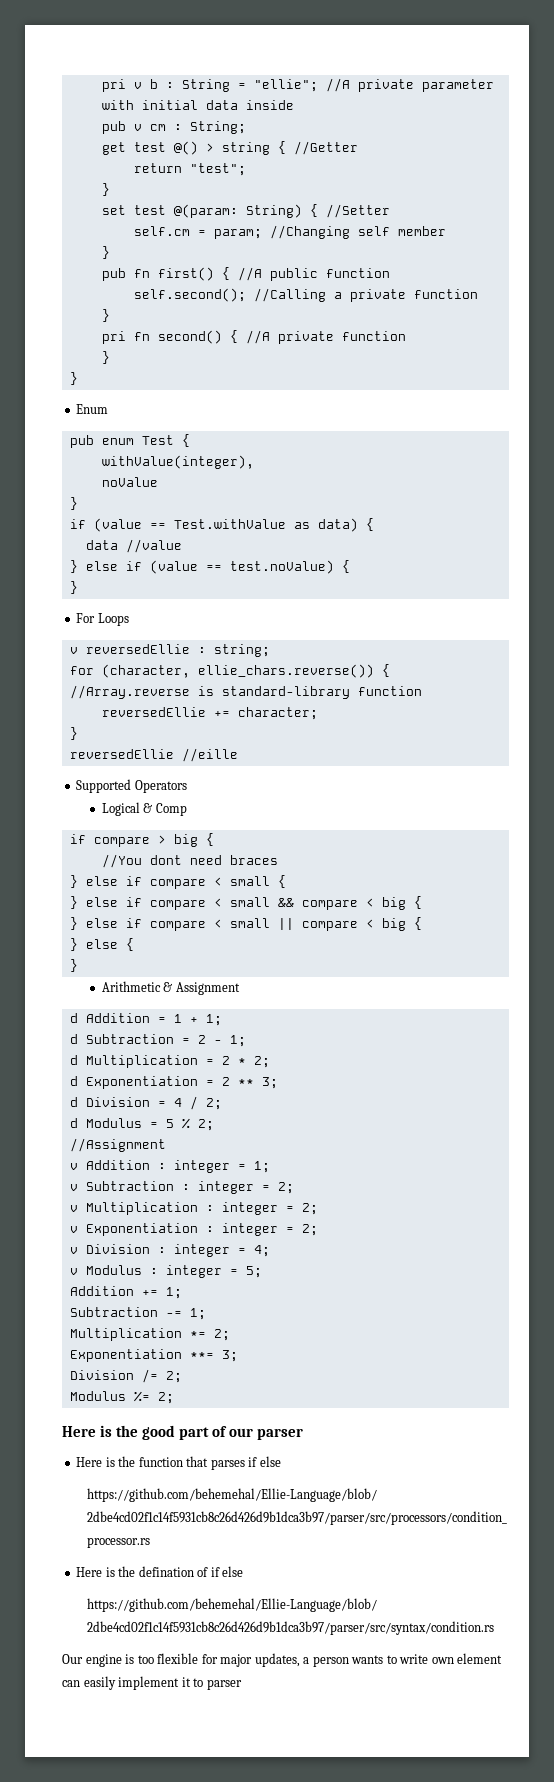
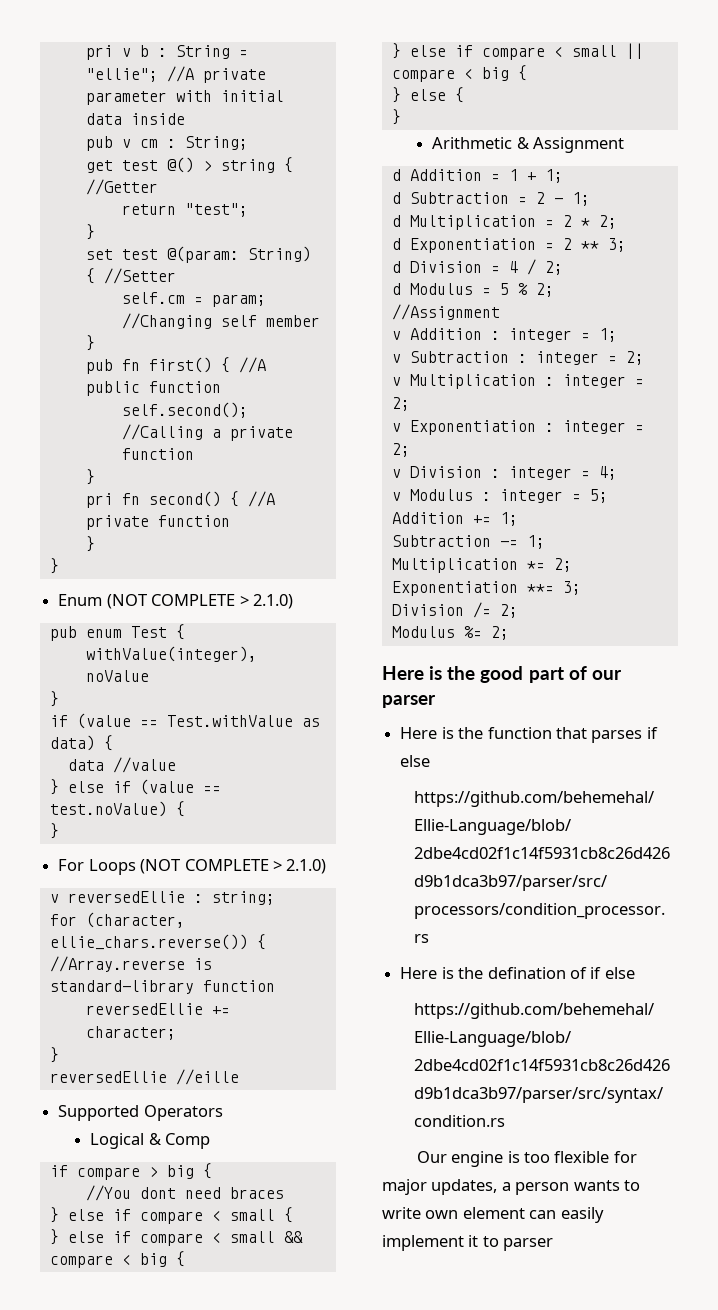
(109, 409) none -> [106,594,293,609] (NOT COMPLETE > 2.1.0)
(129, 619) none -> [140,859,327,874] (NOT COMPLETE > 2.1.0)

